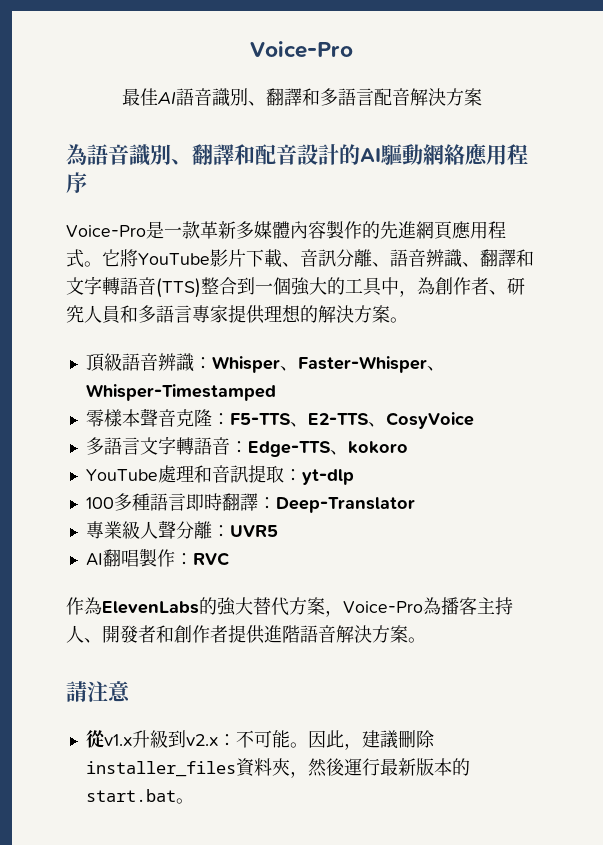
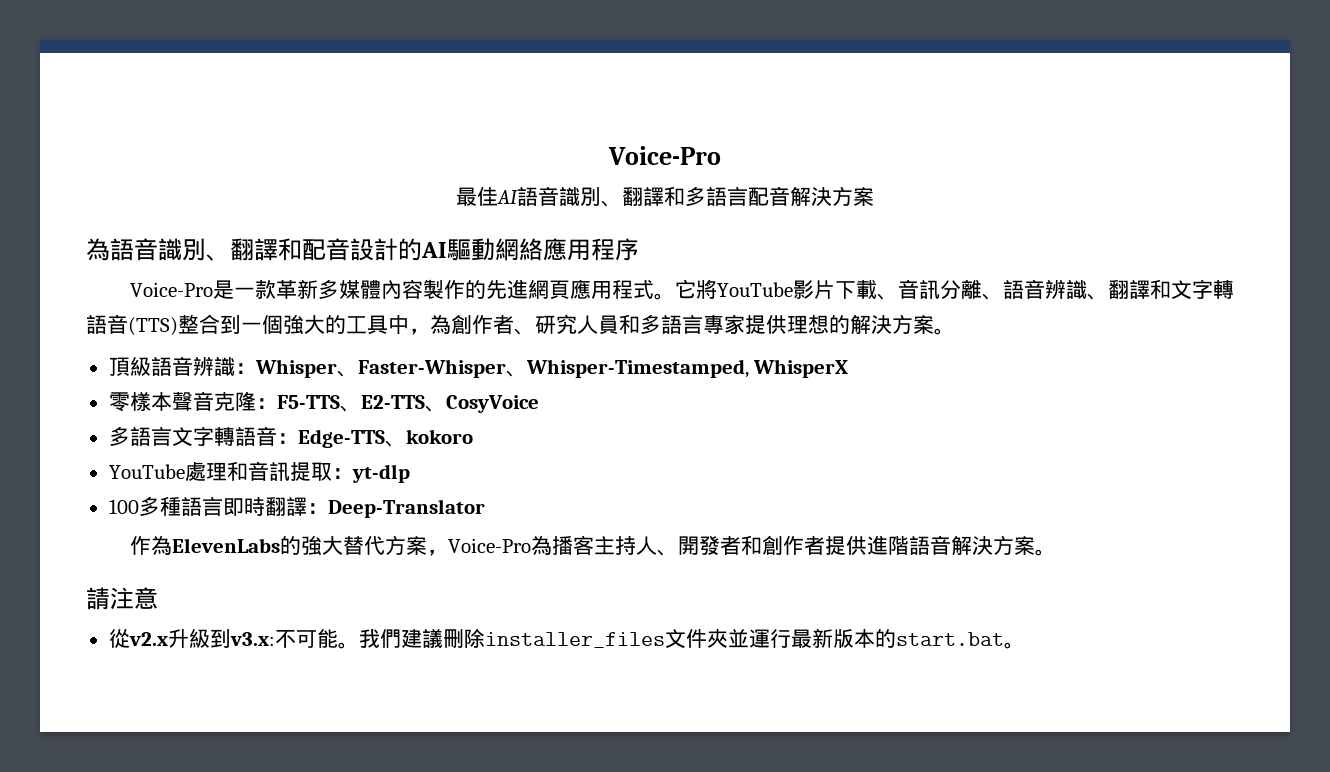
[85,384,276,401] Whisper-Timestamped -> [525,359,849,378] Whisper-Timestamped, WhisperX
[85,520,278,539] [85,548,230,567] // 專業級人聲分離：UVR5 // AI翻唱製作：RVC -> (485, 508) none
[103,730,236,748] v1.x升級到v2.x： -> [128,629,275,648] v2.x升級到v3.x:
[307,730,362,750] 因此， -> [358,628,401,648] 我們
[235,758,345,778] 資料夾，然後 -> [664,629,749,649] 文件夾並

